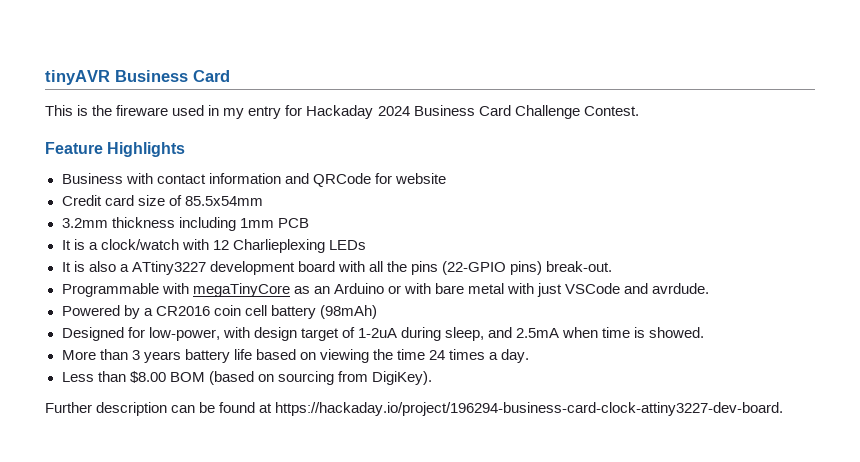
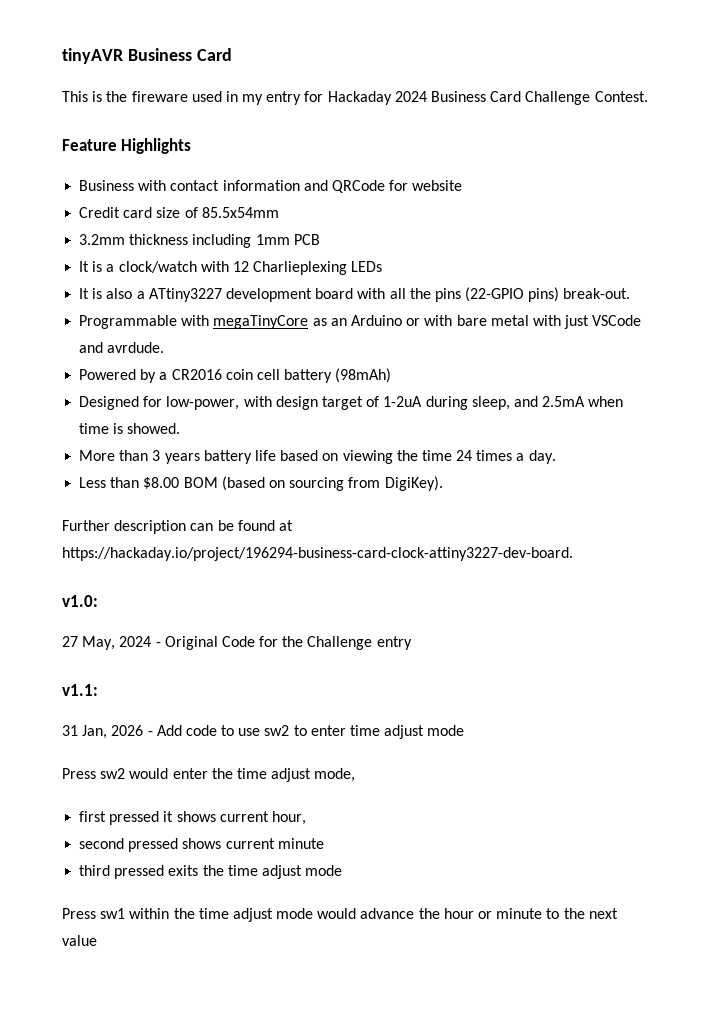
(784, 409) none -> [62,595,98,607] [62,636,412,650] [62,684,98,696] [62,725,465,739] [62,768,356,782] [79,811,306,825] [79,838,324,852] [79,865,343,879] [62,908,618,922] [62,935,97,946] // v1.0: // 27 May, 2024 - Original Code for the Challenge entry // v1.1: // 31 Jan, 2026 - Add code to use sw2 to enter time adjust mode // Press sw2 would enter the time adjust mode, // first pressed it shows current hour, // second pressed shows current minute // third pressed exits the time adjust mode // Press sw1 within the time adjust mode would advance the hour or minute to the next value

